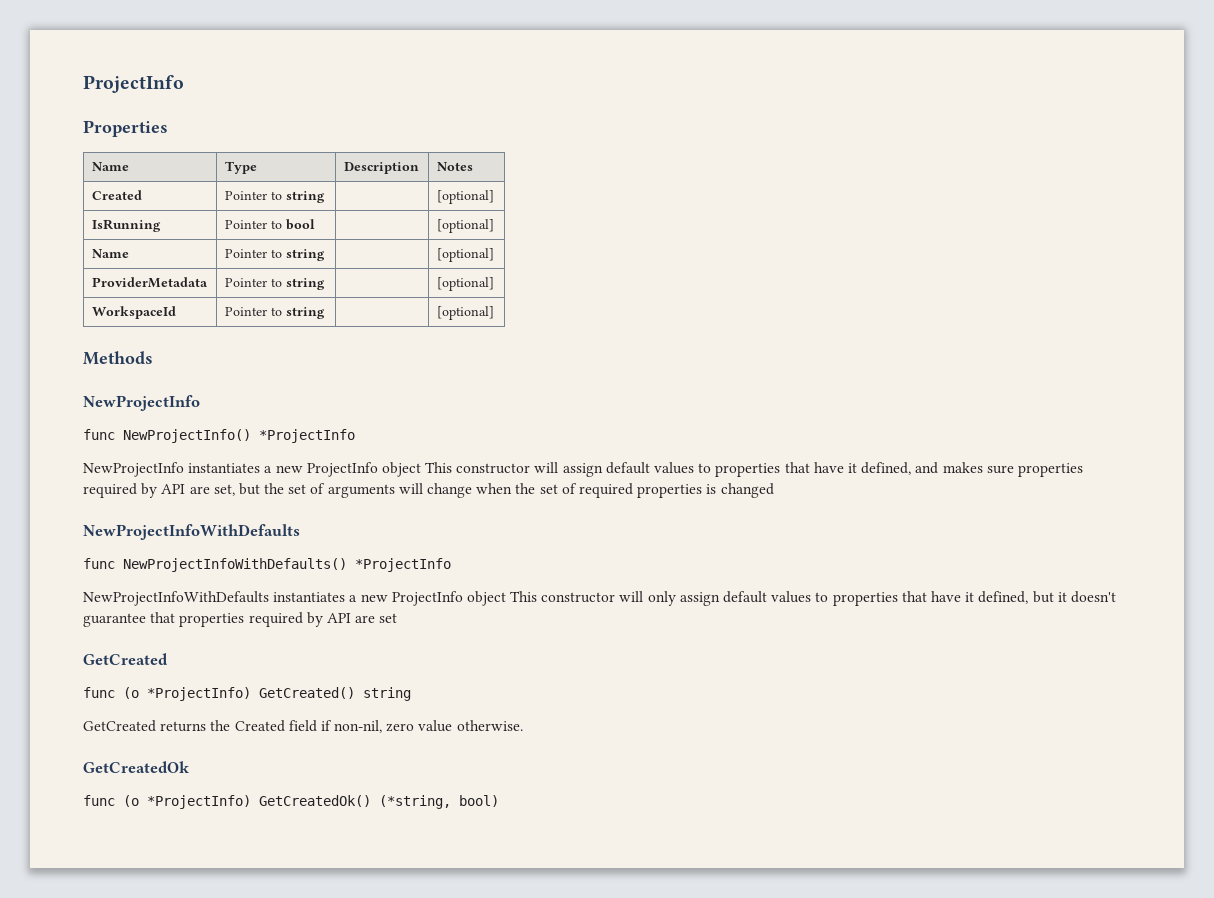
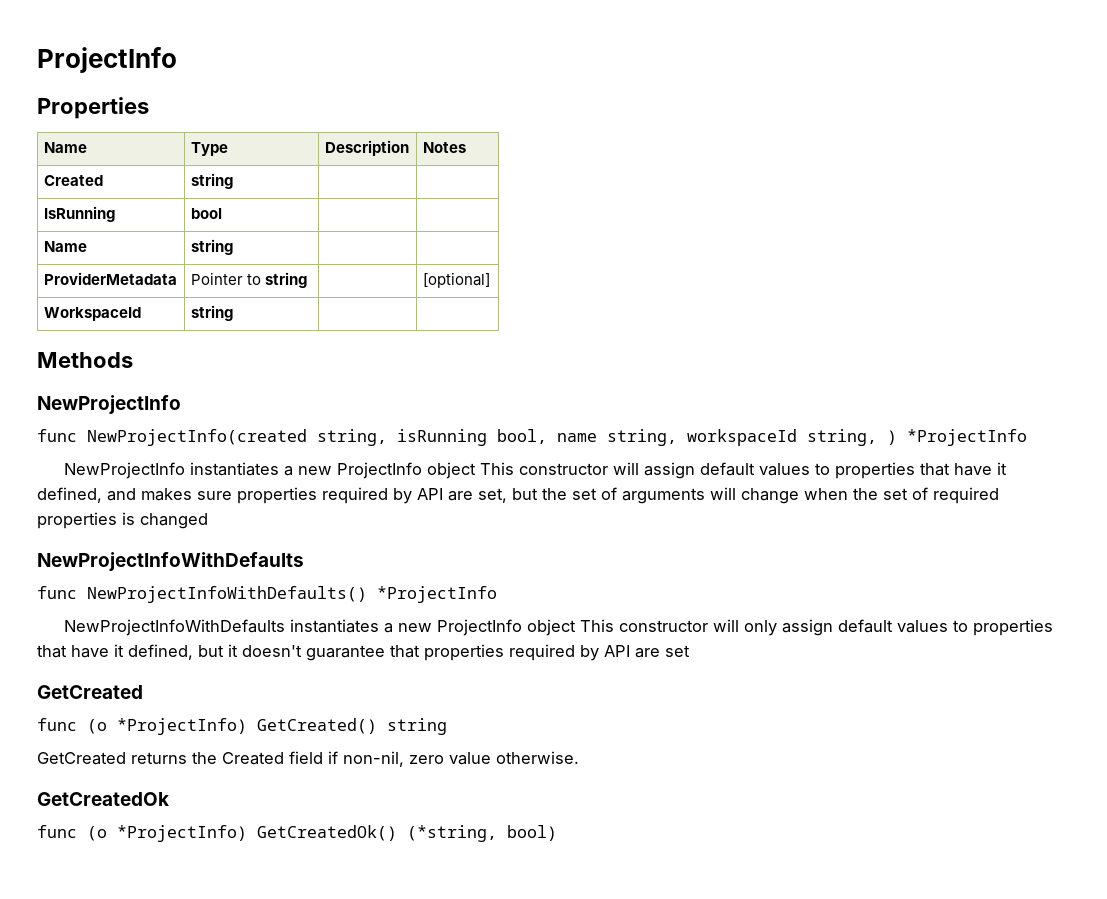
[224,191,325,203] [436,190,494,204] Pointer to string | | [optional] -> [190,173,233,189] string | |
[224,220,282,229] Pointer to -> (115, 214) none
[436,219,494,233] [91,249,129,258] [224,249,325,261] [436,248,494,262] [optional] // Name | Pointer to string | | [optional] -> [43,241,87,252] [190,239,233,255] // Name | string | |
[224,307,325,319] [436,306,494,320] Pointer to string | | [optional] -> [190,305,233,321] string | |
[123,429,251,443] NewProjectInfo() -> [87,429,897,446] NewProjectInfo(created string, isRunning bool, name string, workspaceId string, )

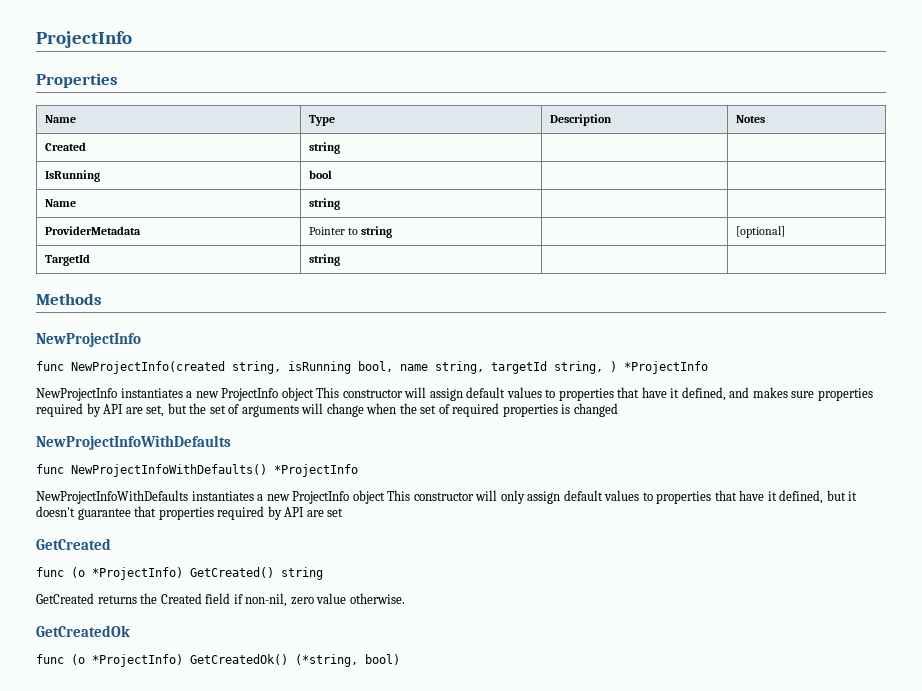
[43,307,141,321] WorkspaceId -> [45,254,91,266] TargetId
[687,429,797,446] workspaceId -> [491,361,547,374] targetId

